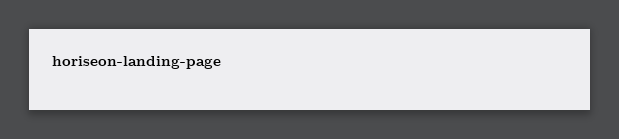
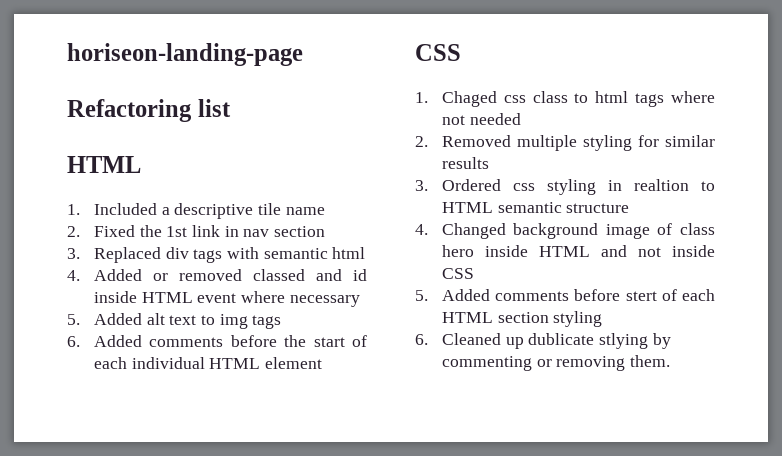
(221, 62) none -> [67,99,231,122] [67,156,141,173] [67,203,325,219] [67,225,326,237] [67,247,366,263] [67,269,367,281] [93,291,360,307] [67,313,282,329] [67,335,367,347] [93,357,322,369] [415,44,461,61] [415,91,715,107] [441,113,521,125] [415,135,715,151] [441,157,489,169] [415,179,715,195] [441,202,630,213] [415,223,715,239] [441,245,715,257] [441,268,474,279] [415,289,715,301] [441,311,603,327] [415,333,671,349] [441,355,670,371] // Refactoring list // HTML // 1. Included a descriptive tile name // 2. Fixed the 1st link in nav section // 3. Replaced div tags with semantic html // 4. Added or removed classed and id inside HTML event where necessary // 5. Added alt text to img tags // 6. Added comments before the start of each individual HTML element // CSS // 1. Chaged css class to html tags where not needed // 2. Removed multiple styling for similar results // 3. Ordered css styling in realtion to HTML semantic structure // 4. Changed background image of class hero inside HTML and not inside CSS // 5. Added comments before stert of each HTML section styling // 6. Cleaned up dublicate stlying by commenting or removing them.

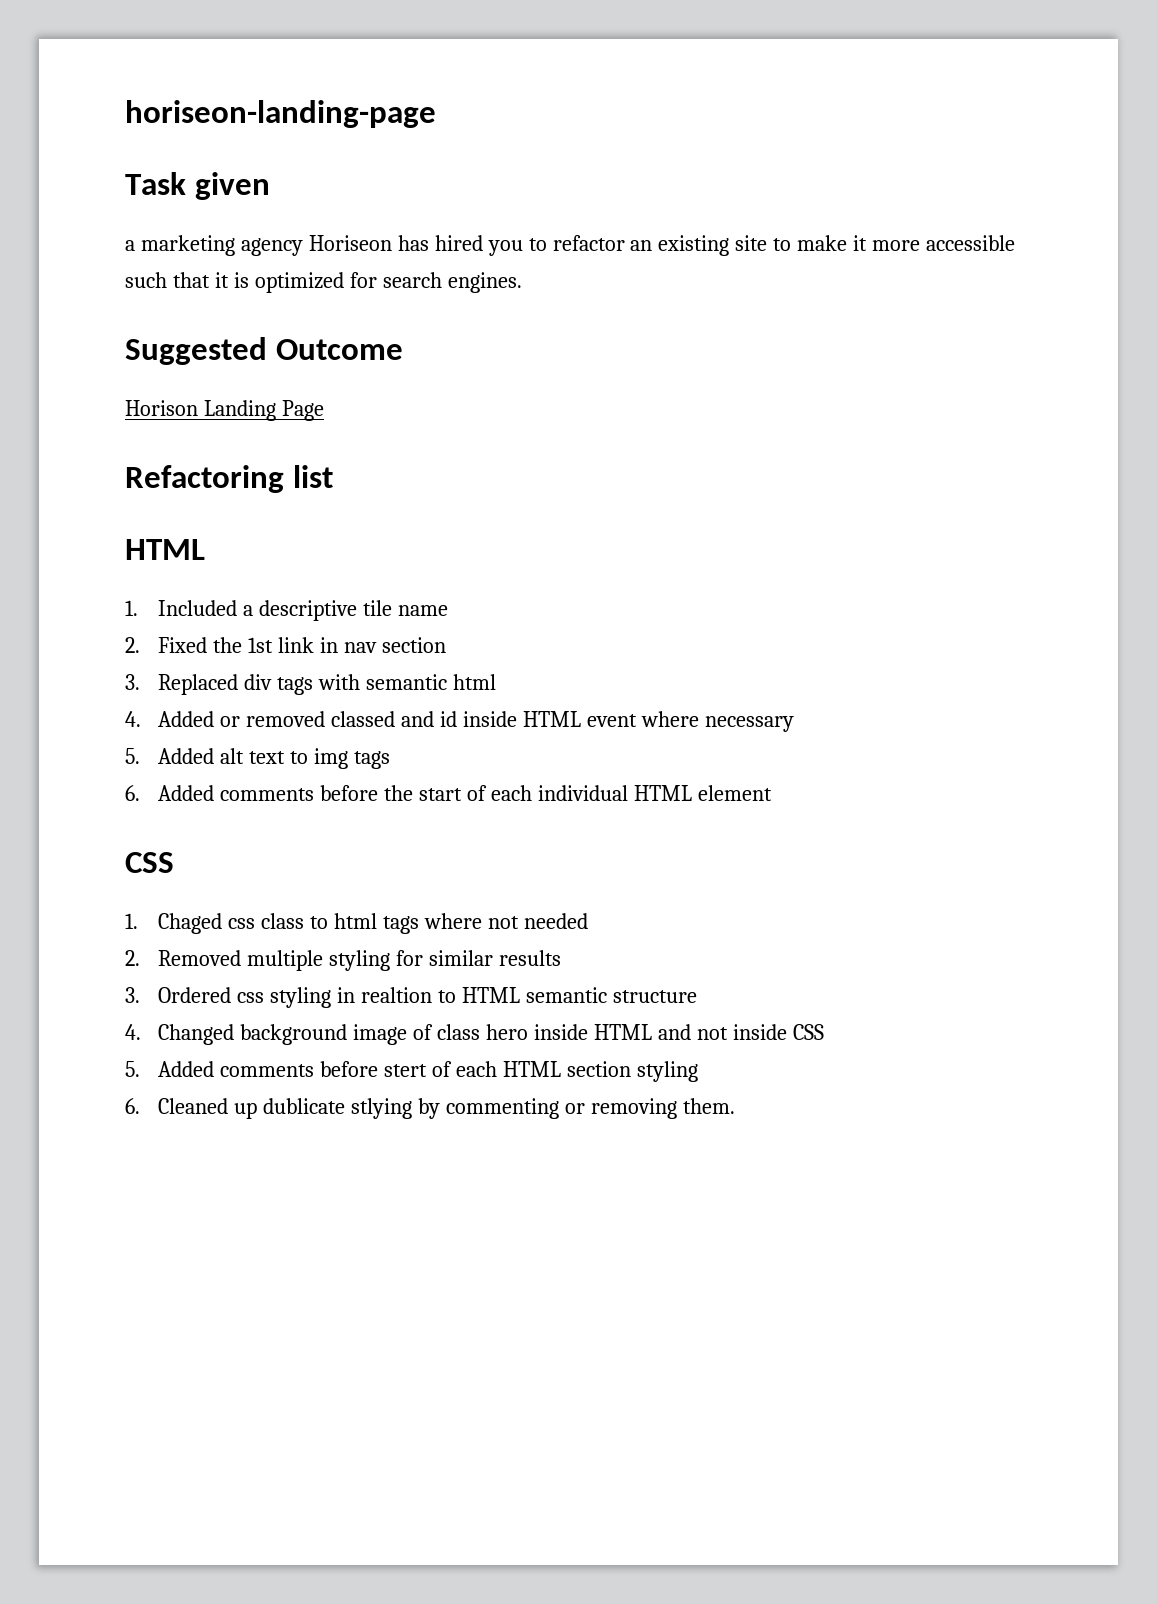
(303, 54) none -> [125,172,270,200] [125,235,1016,256] [125,272,522,293] [125,337,403,365] [125,400,324,421] // Task given // a marketing agency Horiseon has hired you to refactor an existing site to make it more accessible such that it is optimized for search engines. // Suggested Outcome // Horison Landing Page

